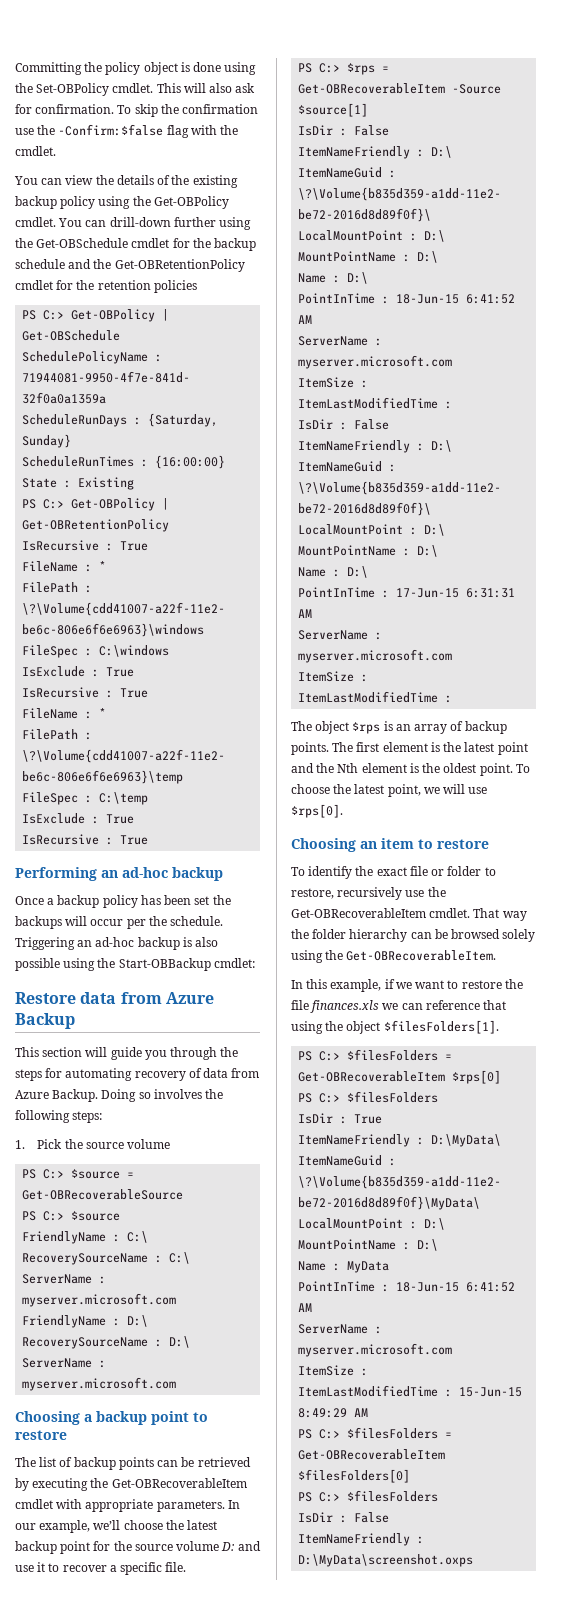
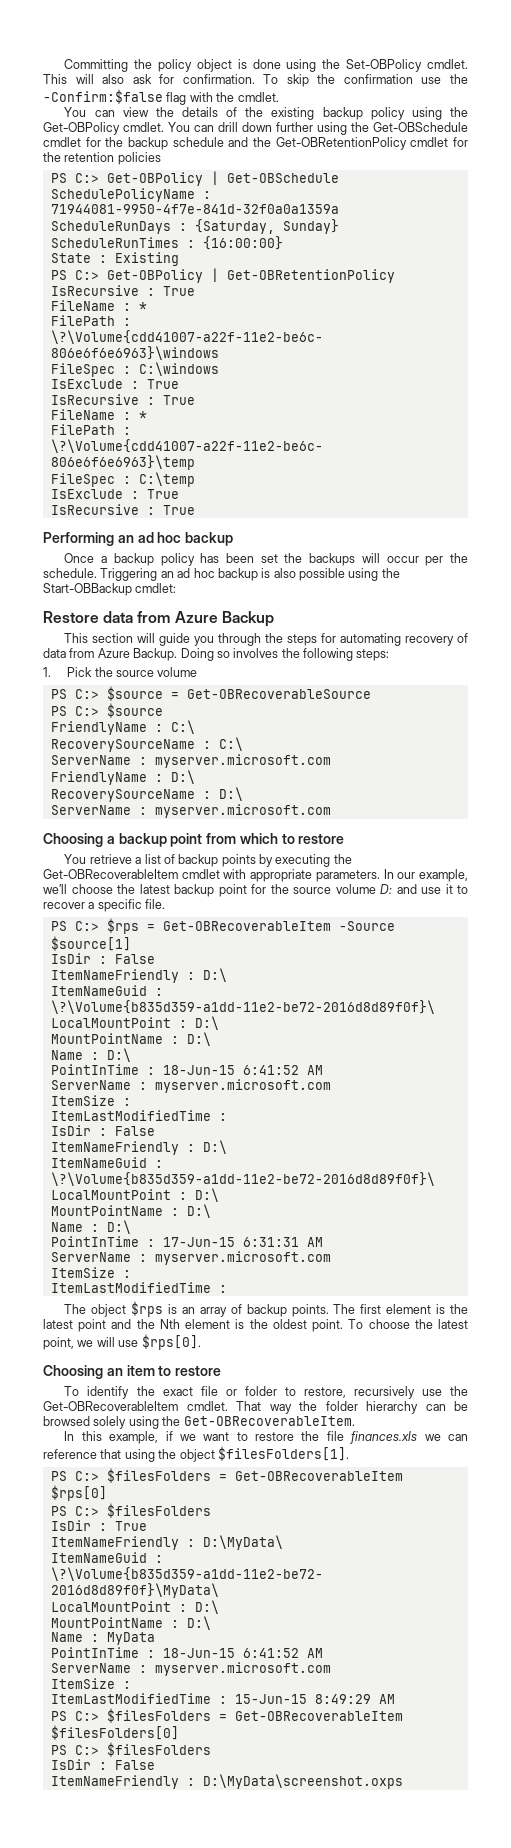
[109,217,171,227] drill-down -> [218,122,272,132] drill down
[122,867,168,878] ad-hoc -> [137,532,182,543] ad hoc
[95,937,135,947] ad-hoc -> [177,568,215,578] ad hoc
[193,1412,208,1422] [15,1430,67,1440] [15,1457,36,1467] to restore // The -> [206,833,345,844] [64,854,142,864] from which to restore // You retrieve a
[157,1457,251,1467] can be retrieved -> (256, 860) none

